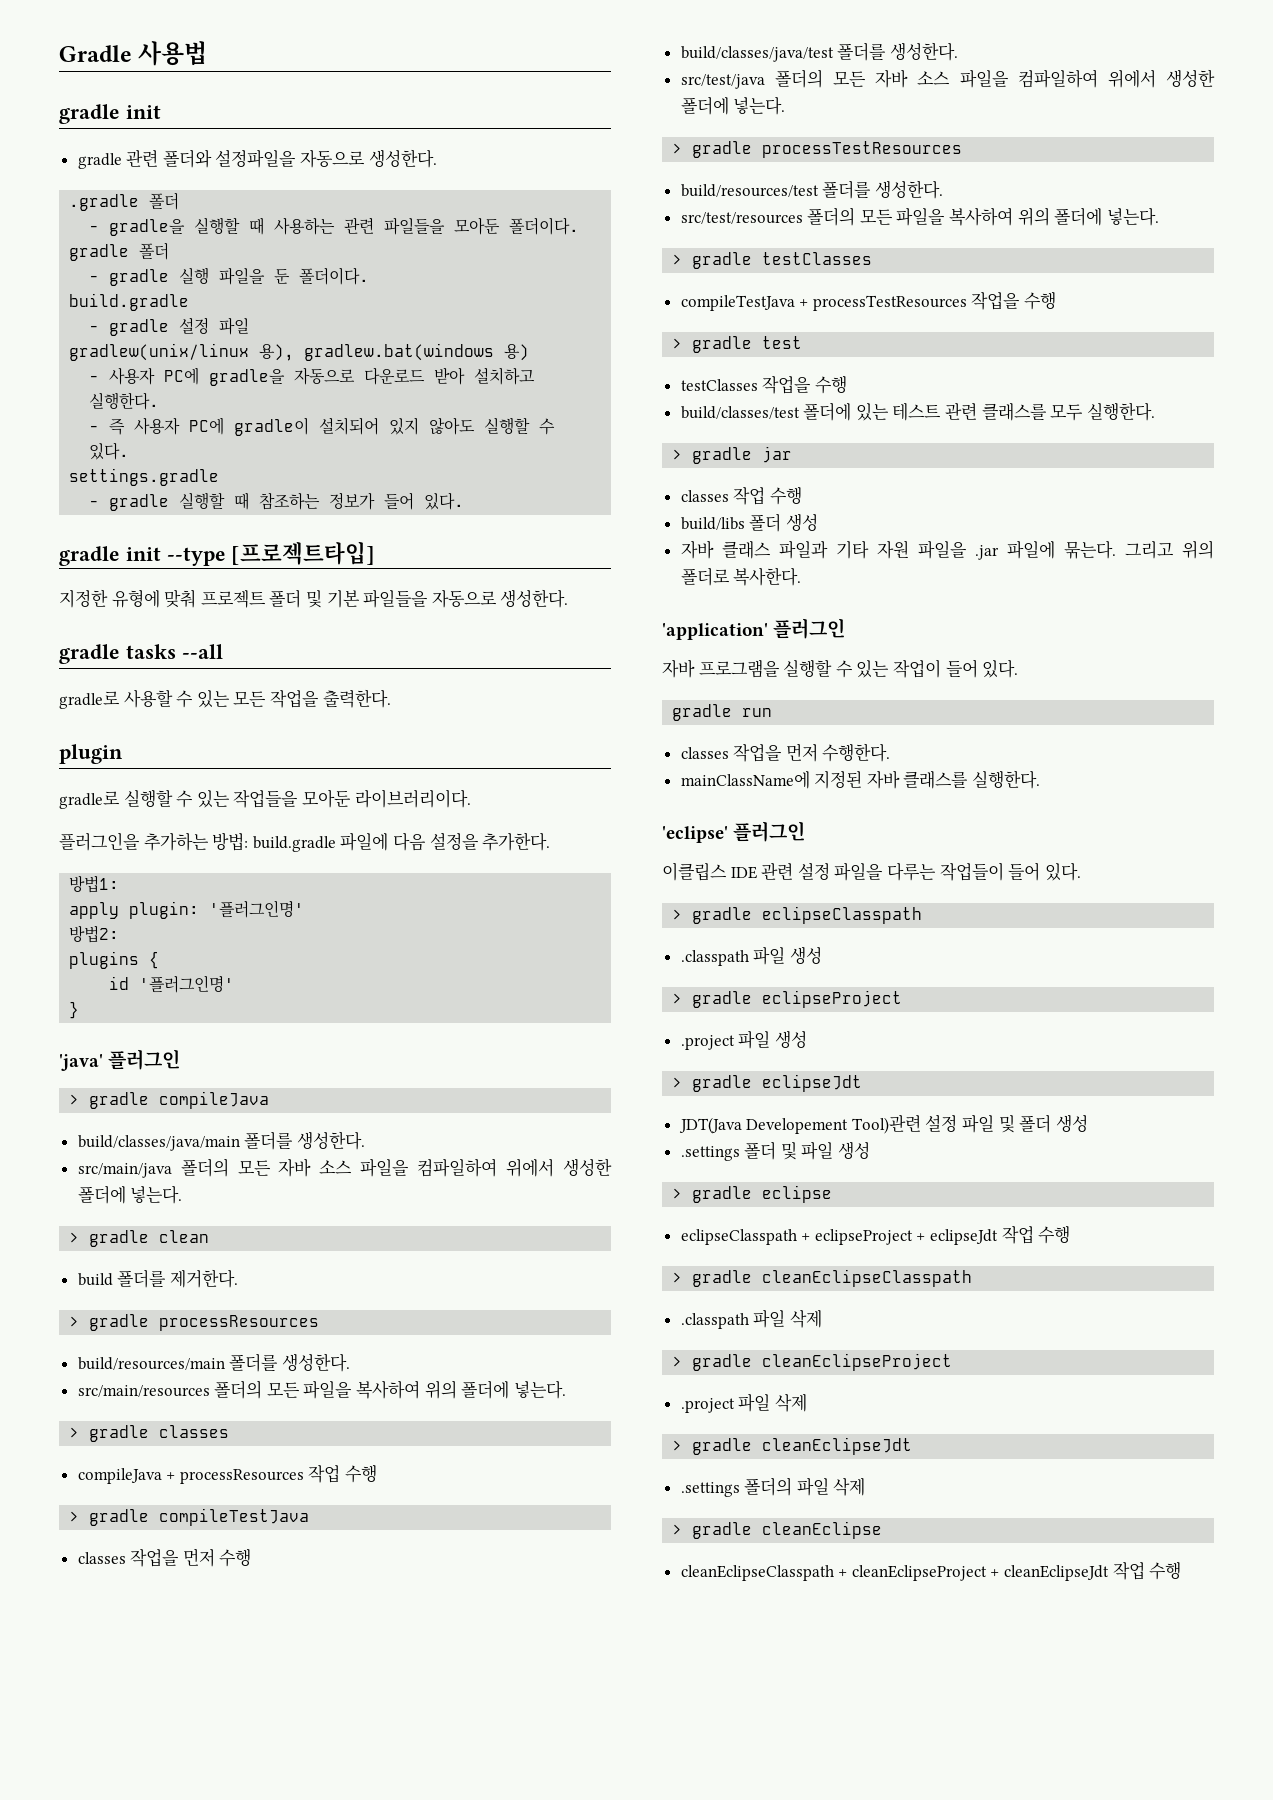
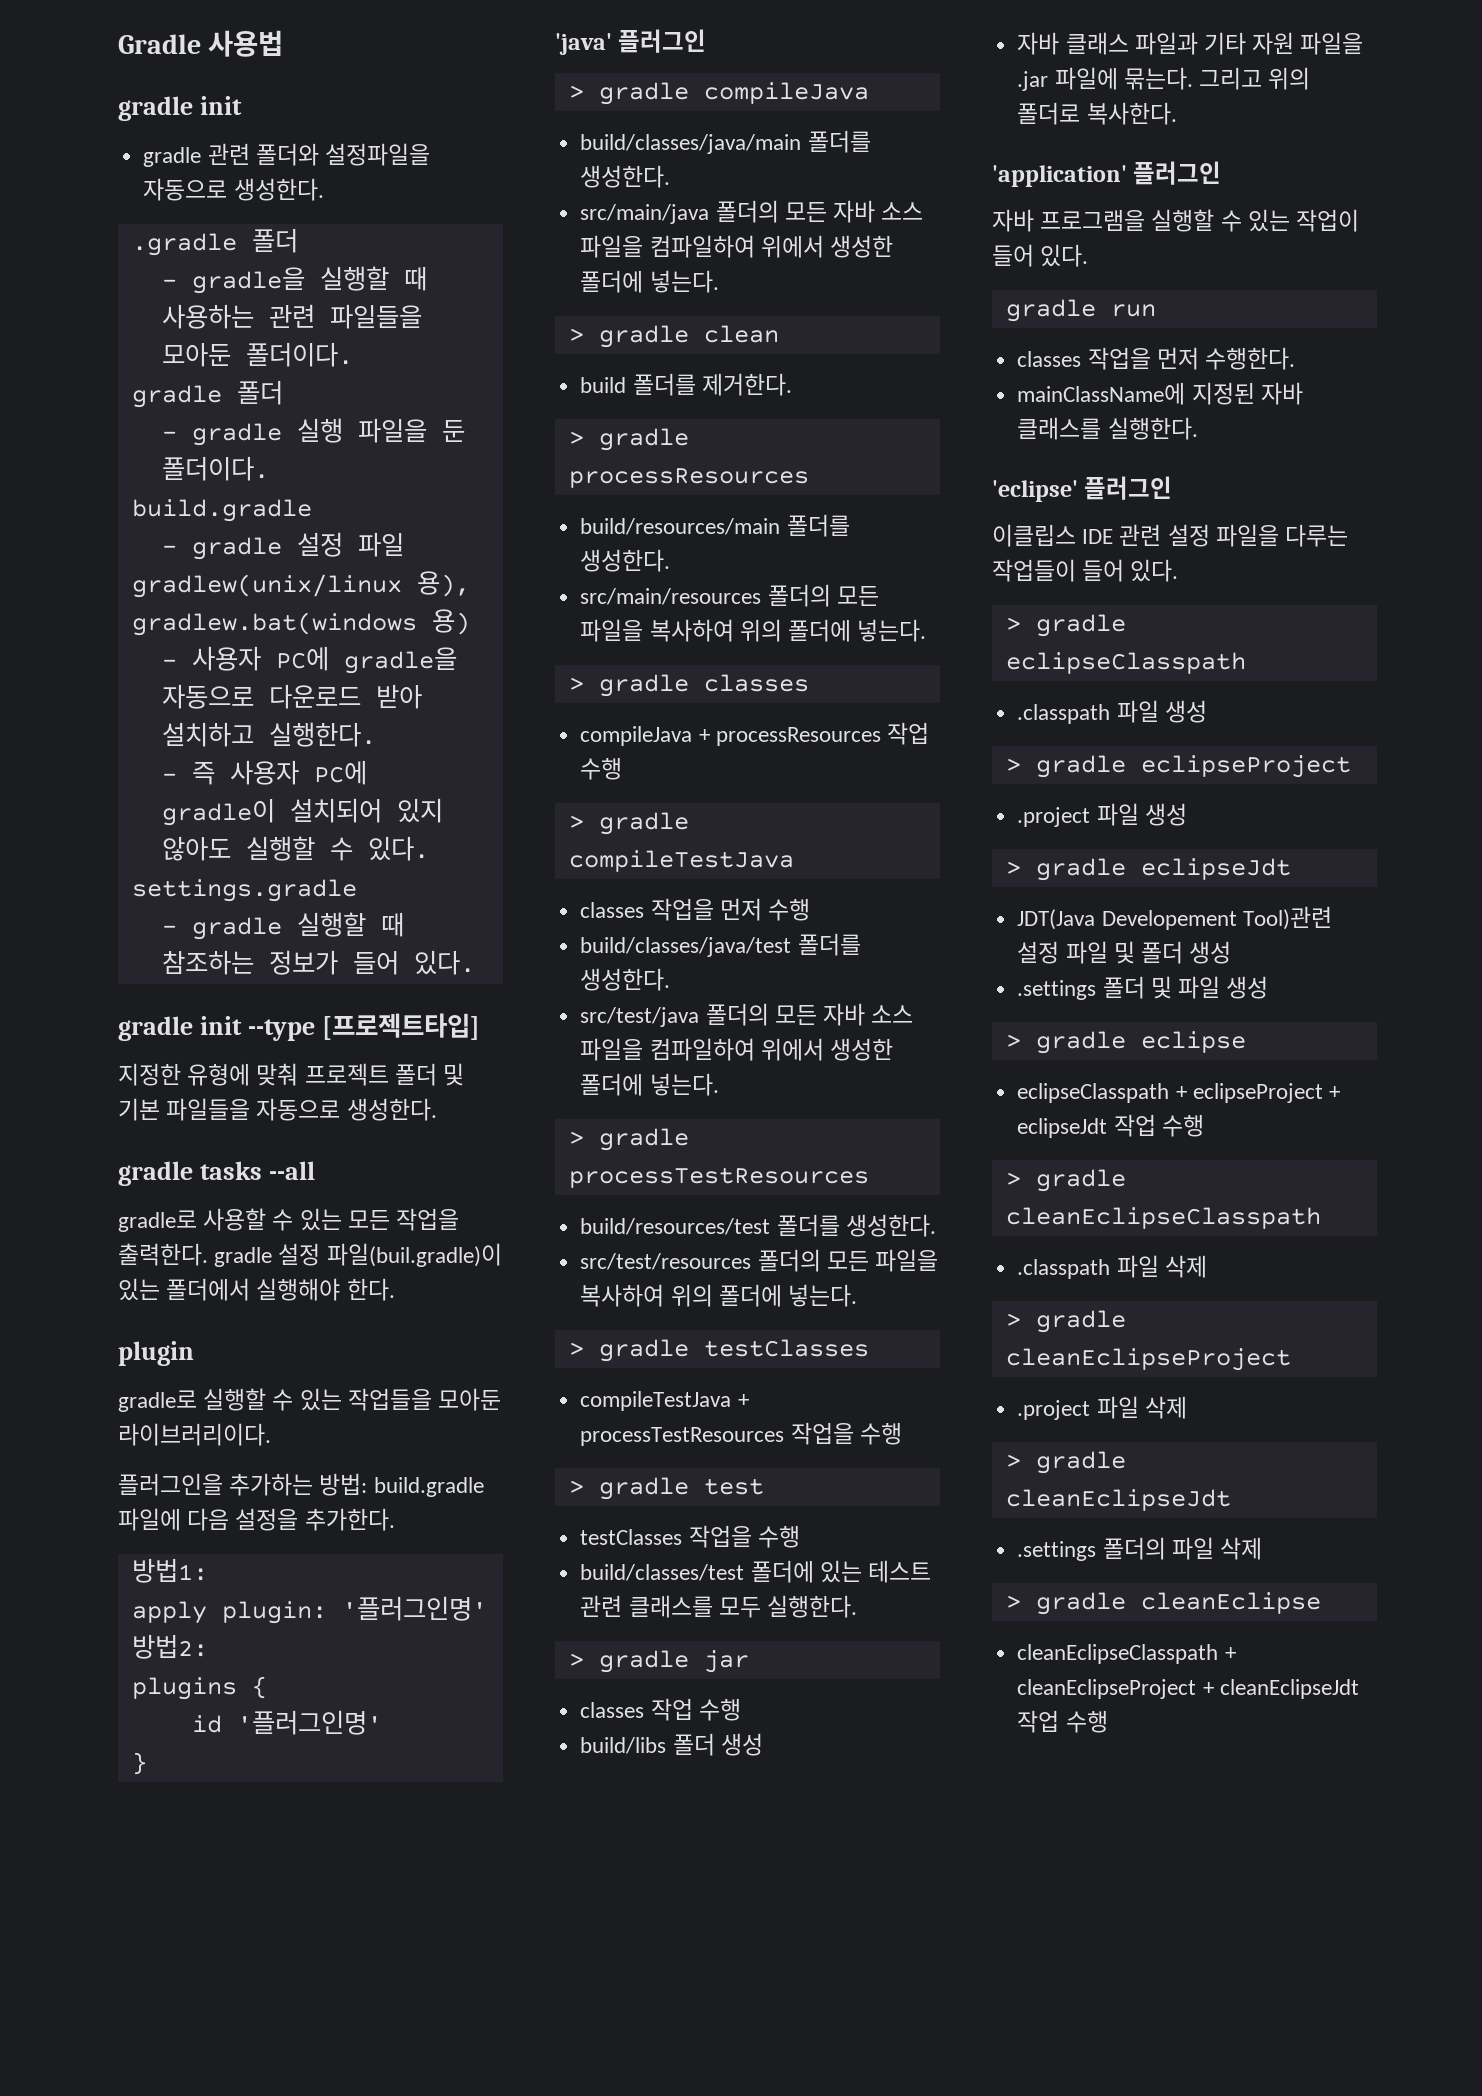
(391, 698) none -> [214,1243,502,1267] [118,1278,395,1301] gradle 설정 파일(buil.gradle)이 있는 폴더에서 실행해야 한다.

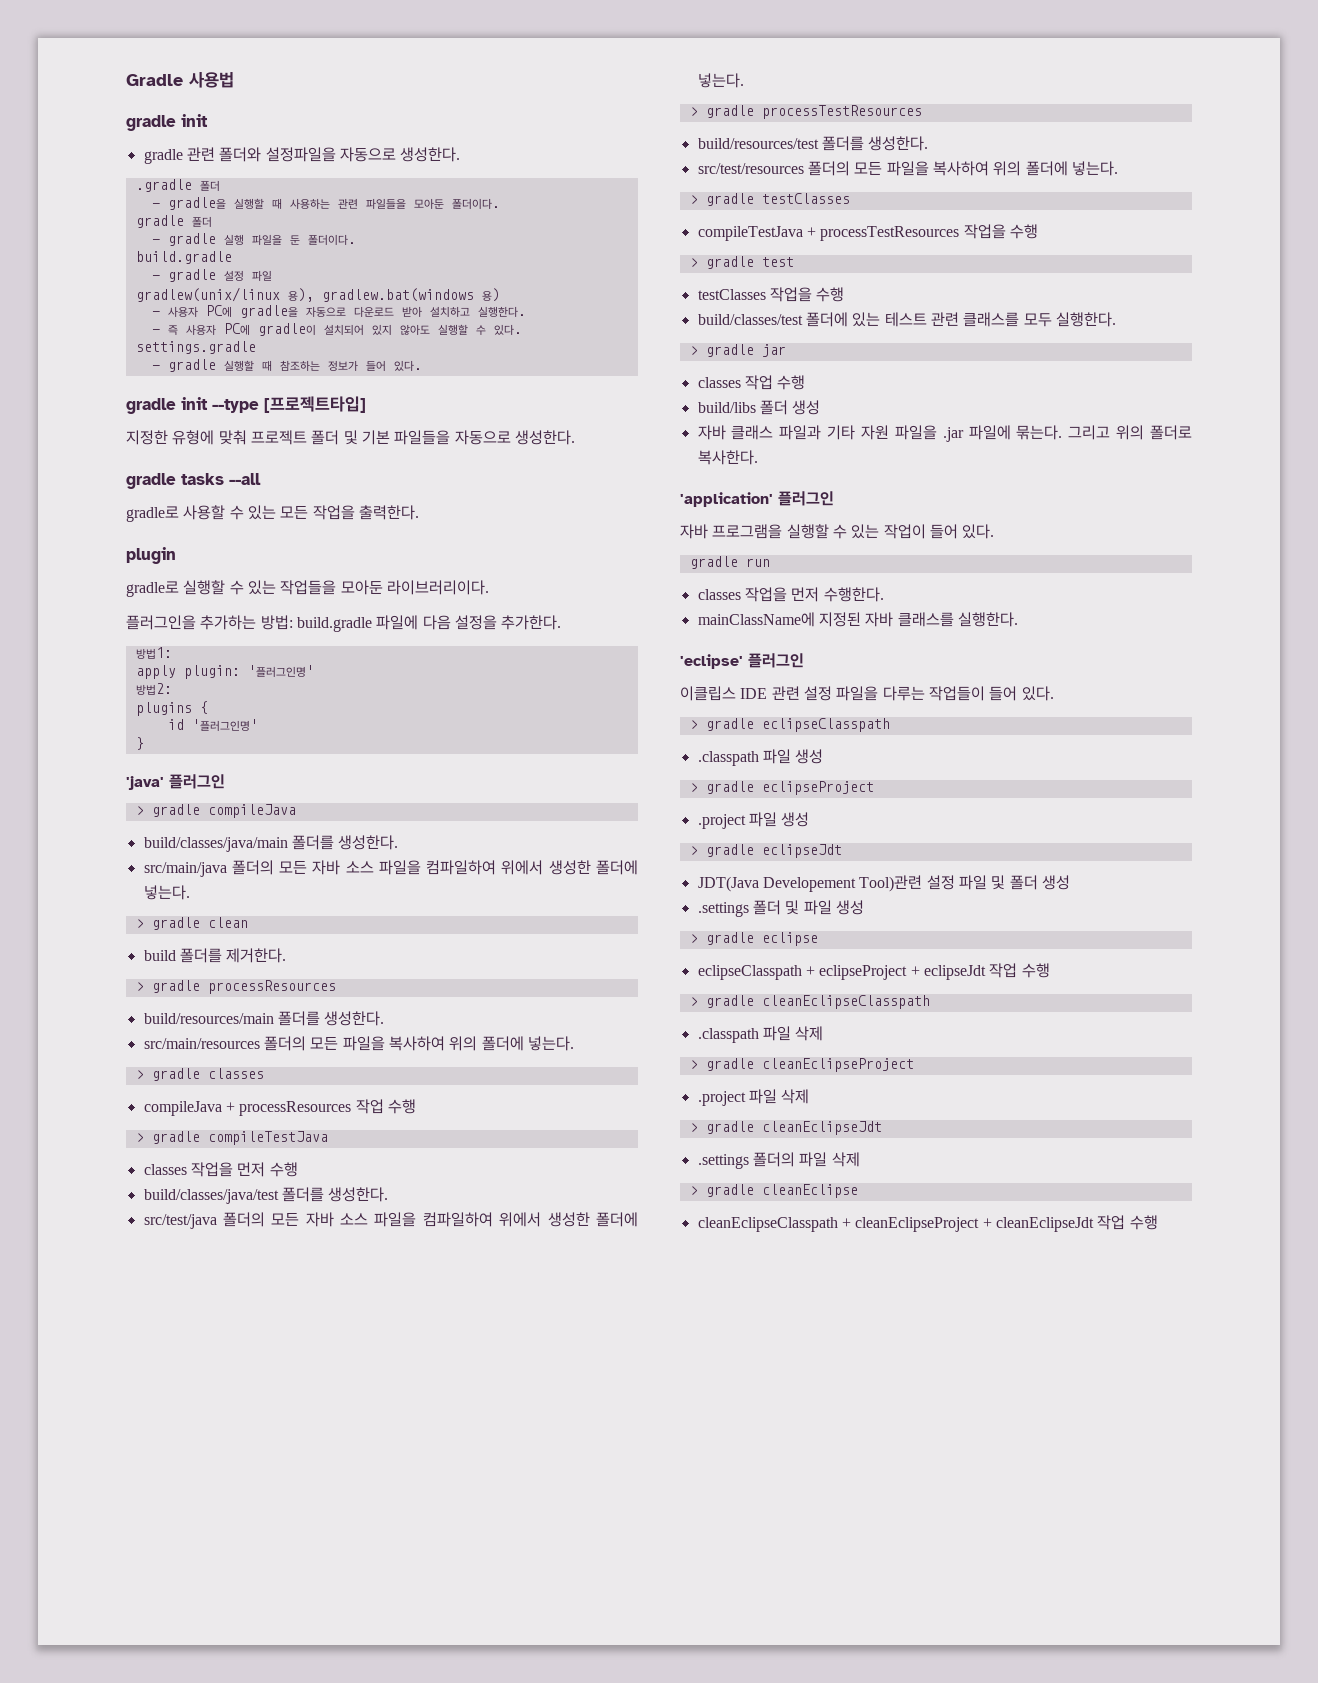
[214,1243,502,1267] [118,1278,395,1301] gradle 설정 파일(buil.gradle)이 있는 폴더에서 실행해야 한다. -> (419, 512) none

